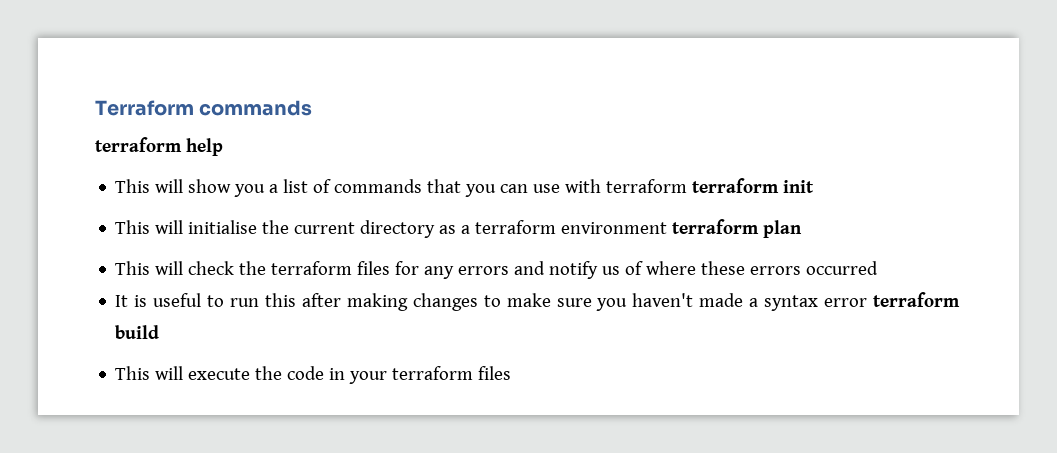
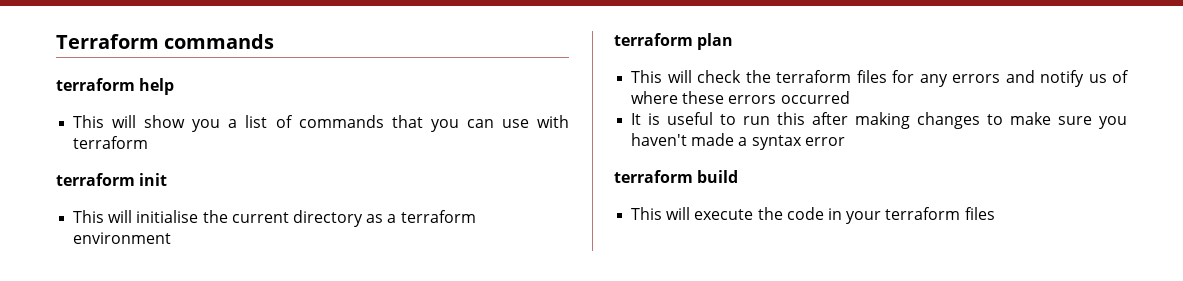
(688, 186) none -> (149, 142) //
(668, 228) none -> (172, 238) //
(868, 302) none -> (845, 141) //

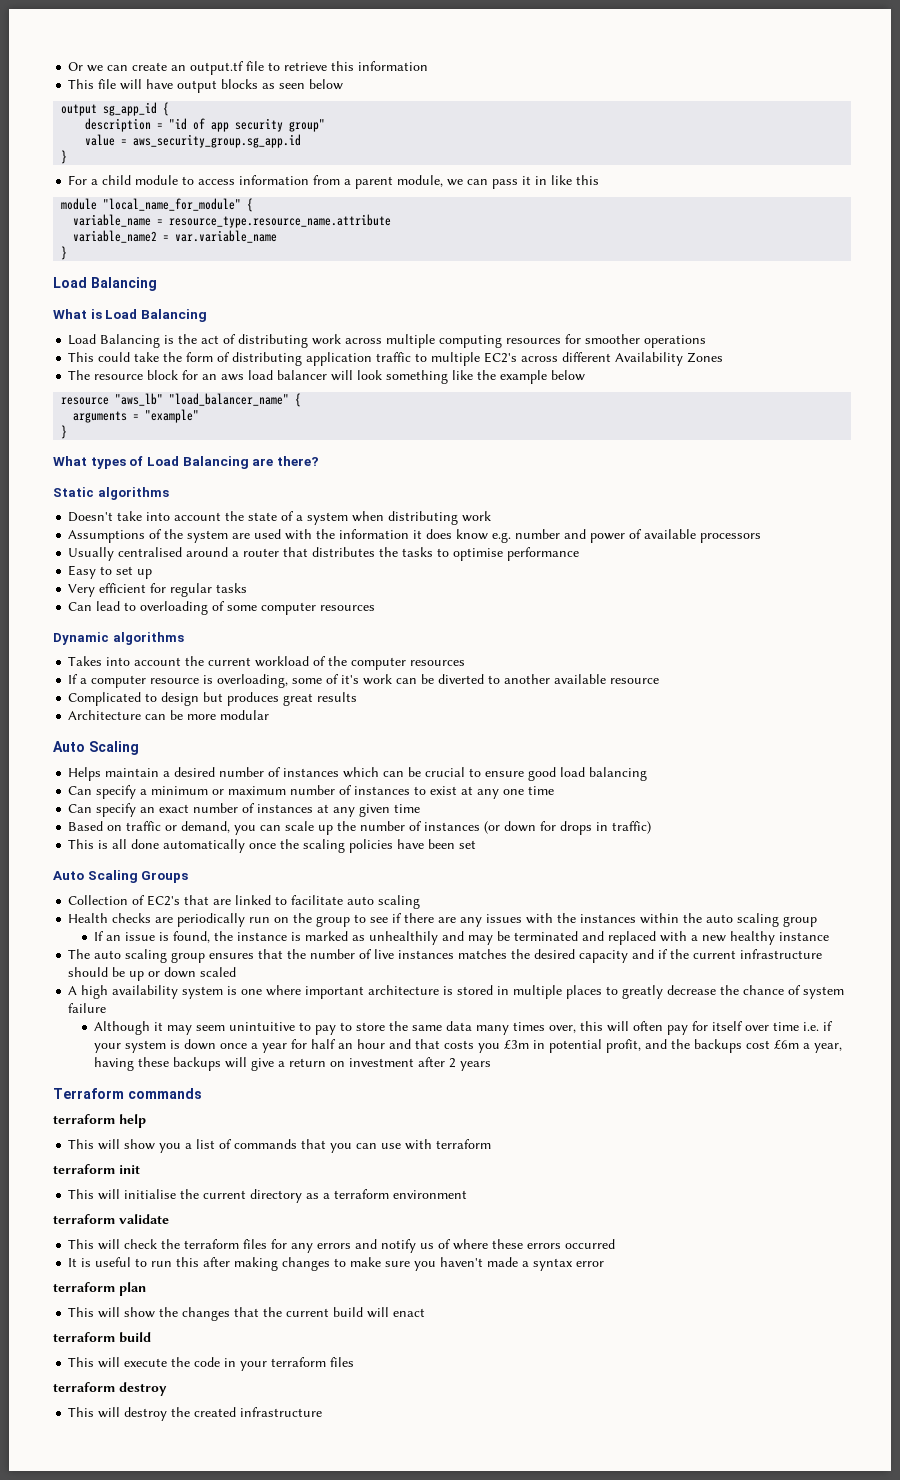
(56, 41) none -> [68,61,429,75] [68,79,344,93] [61,102,170,116] [85,118,326,132] [85,134,302,148] [61,150,68,164] [68,175,600,189] [61,198,254,212] [73,214,392,228] [73,230,278,243] [61,246,68,260] [53,277,157,291] [53,309,207,322] [68,334,707,348] [68,352,724,366] [68,370,586,384] [61,393,302,407] [73,409,200,423] [61,425,68,439] [53,456,319,469] [53,487,169,500] [68,511,492,525] [68,529,762,543] [68,547,580,561] [68,565,153,579] [68,583,248,597] [68,601,376,615] [53,632,184,645] [68,656,466,670] [68,674,660,688] [68,692,358,706] [68,710,270,720] [53,741,139,755] [68,767,648,781] [68,785,555,799] [68,803,421,817] [68,821,652,835] [68,839,477,853] [53,870,189,883] [68,895,421,909] [68,913,818,927] [94,931,830,945] [68,949,823,963] [68,967,237,981] [68,985,845,999] [68,1003,107,1013] [94,1021,834,1035] [94,1039,843,1053] [94,1057,492,1071] Or we can create an output.tf file to retrieve this information // This file will have output blocks as seen below // output sg_app_id { // description = "id of app security group" // value = aws_security_group.sg_app.id // } // For a child module to access information from a parent module, we can pass it in like this // module "local_name_for_module" { // variable_name = resource_type.resource_name.attribute // variable_name2 = var.variable_name // } // Load Balancing // What is Load Balancing // Load Balancing is the act of distributing work across multiple computing resources for smoother operations // This could take the form of distributing application traffic to multiple EC2's across different Availability Zones // The resource block for an aws load balancer will look something like the example below // resource "aws_lb" "load_balancer_name" { // arguments = "example" // } // What types of Load Balancing are there? // Static algorithms // Doesn't take into account the state of a system when distributing work // Assumptions of the system are used with the information it does know e.g. number and power of available processors // Usually centralised around a router that distributes the tasks to optimise performance // Easy to set up // Very efficient for regular tasks // Can lead to overloading of some computer resources // Dynamic algorithms // Takes into account the current workload of the computer resources // If a computer resource is overloading, some of it's work can be diverted to another available resource // Complicated to design but produces great results // Architecture can be more modular // Auto Scaling // Helps maintain a desired number of instances which can be crucial to ensure good load balancing // Can specify a minimum or maximum number of instances to exist at any one time // Can specify an exact number of instances at any given time // Based on traffic or demand, you can scale up the number of instances (or down for drops in traffic) // This is all done automatically once the scaling policies have been set // Auto Scaling Groups // Collection of EC2's that are linked to facilitate auto scaling // Health checks are periodically run on the group to see if there are any issues with the instances within the auto scaling group // If an issue is found, the instance is marked as unhealthily and may be terminated and replaced with a new healthy instance // The auto scaling group ensures that the number of live instances matches the desired capacity and if the current infrastructure should be up or down scaled // A high availability system is one where important architecture is stored in multiple places to greatly decrease the chance of system failure // Although it may seem unintuitive to pay to store the same data many times over, this will often pay for itself over time i.e. if your system is down once a year for half an hour and that costs you £3m in potential profit, and the backups cost £6m a year, having these backups will give a return on investment after 2 years //
[697,33,734,50] plan -> [119,1214,169,1224] validate
(845, 141) none -> [53,1282,146,1296] [68,1307,426,1321] // terraform plan // This will show the changes that the current build will enact
(995, 213) none -> [53,1382,167,1396] [68,1407,323,1421] // terraform destroy // This will destroy the created infrastructure

